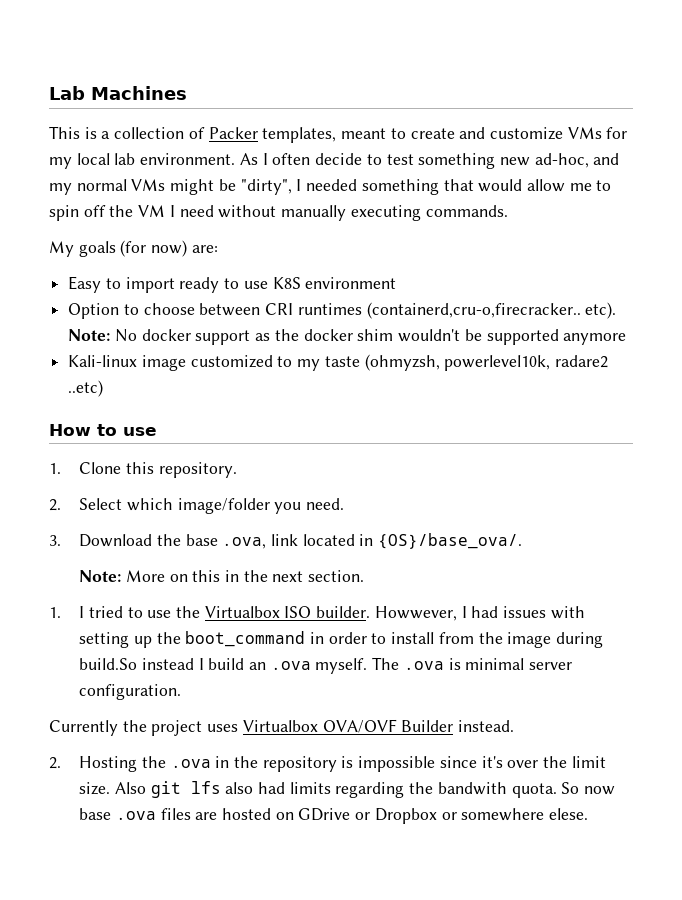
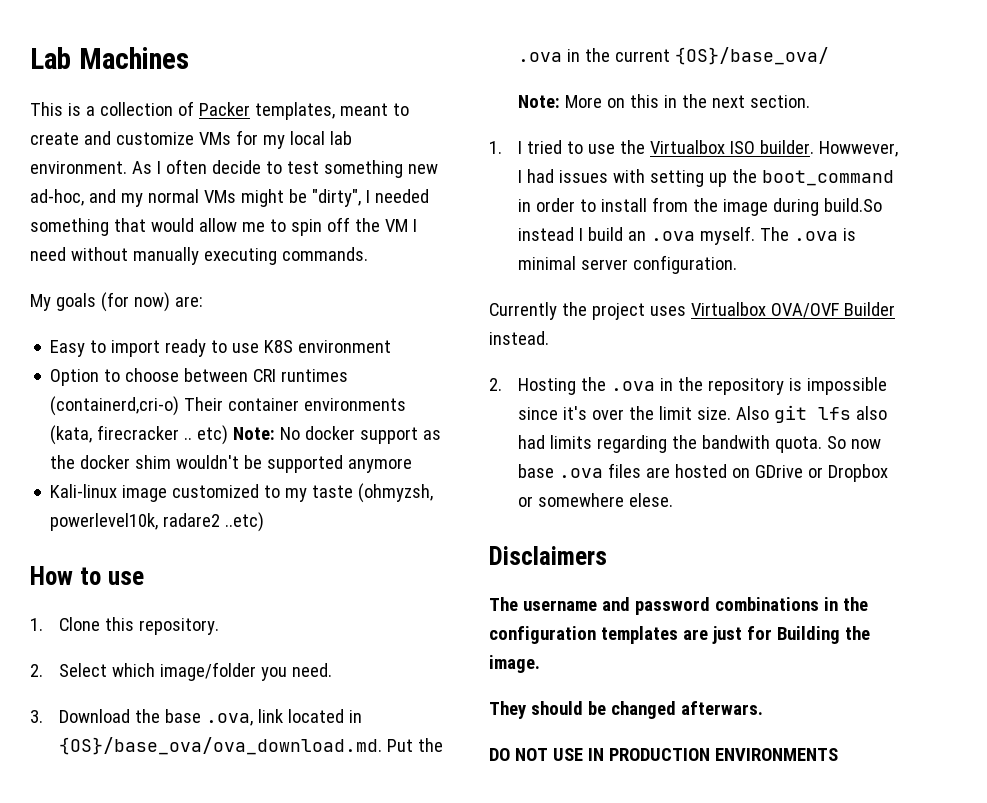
[366,302,617,319] (containerd,cru-o,firecracker.. etc). -> [50,396,407,416] [50,425,229,445] (containerd,cri-o) Their container environments (kata, firecracker .. etc)
[378,533,523,549] {OS}/base_ova/. -> [58,737,443,755] [517,47,829,65] {OS}/base_ova/ova_download.md. Put the .ova in the current {OS}/base_ova/
(589, 814) none -> [489,546,607,565] [489,597,868,615] [489,626,870,644] [489,655,540,673] [489,701,763,719] [489,748,838,761] // Disclaimers // The username and password combinations in the configuration templates are just for Building the image. // They should be changed afterwars. // DO NOT USE IN PRODUCTION ENVIRONMENTS

